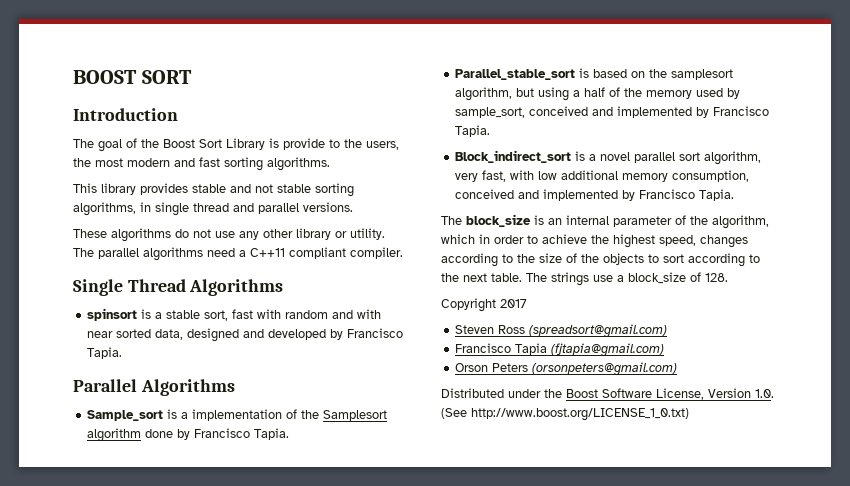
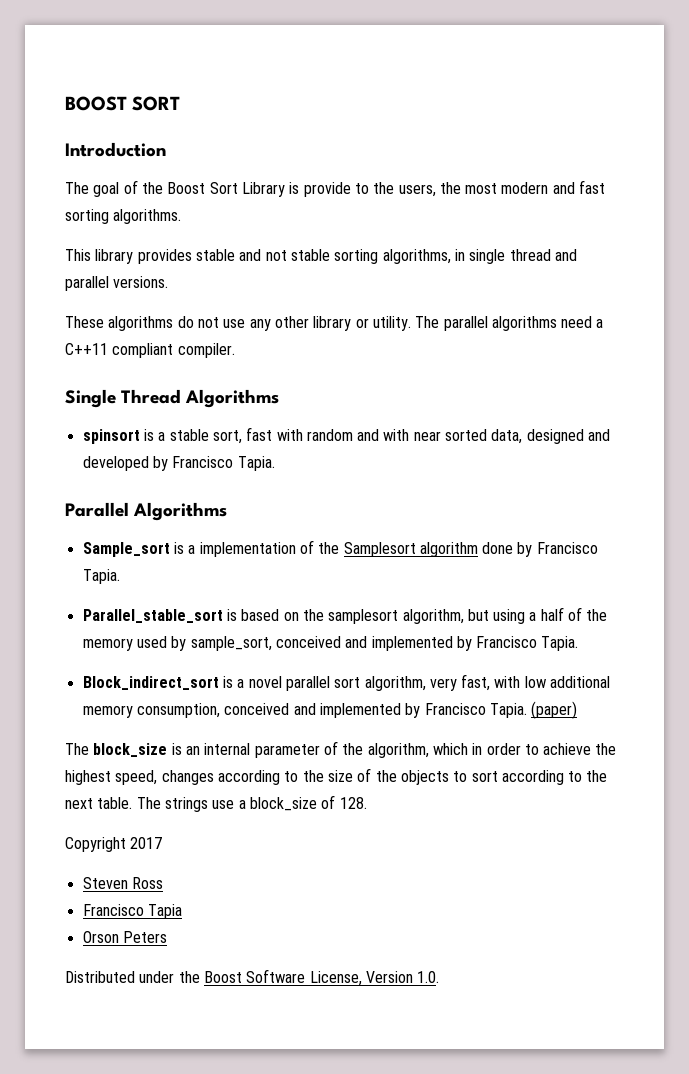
(735, 195) none -> [531,701,578,719] (paper)
[529,324,668,338] (spreadsort@gmail.com) -> (163, 883) none
[551,343,665,357] (fjtapia@gmail.com) -> (182, 911) none
[532,362,678,376] (orsonpeters@gmail.com) -> (167, 937) none
[441,408,689,421] (See http://www.boost.org/LICENSE_1_0.txt) -> (440, 977) none

